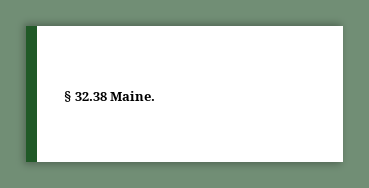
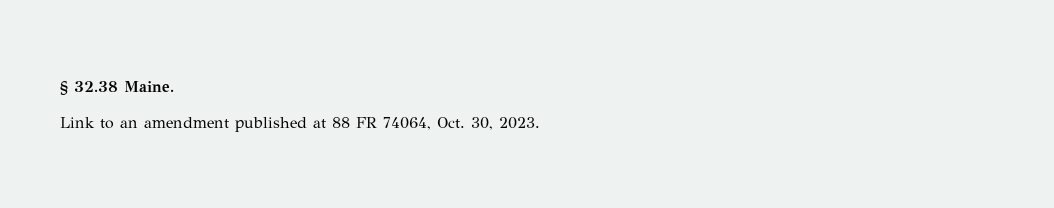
(156, 96) none -> [60,117,540,132] // Link to an amendment published at 88 FR 74064, Oct. 30, 2023.

